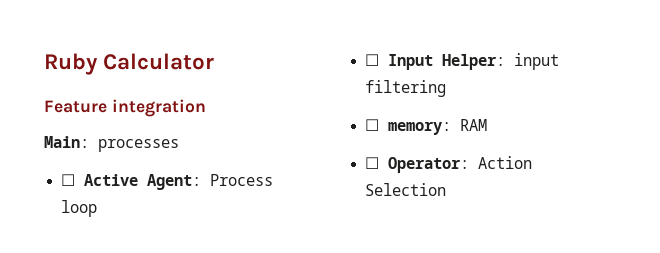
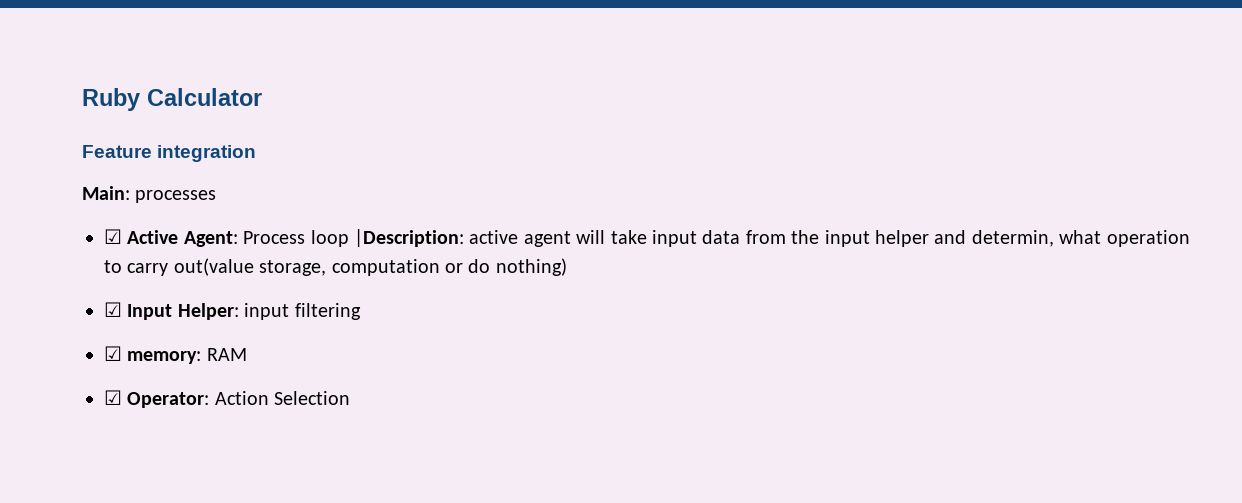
[61,174,76,186] ☐ -> [104,229,122,244] ☑
[365,54,380,66] // ☐ -> [354,229,1190,247] [104,258,567,276] [104,302,122,317] |Description: active agent will take input data from the input helper and determin, what operation to carry out(value storage, computation or do nothing) // ☑
[365,119,380,131] ☐ -> [104,346,122,361] ☑
[365,157,380,169] ☐ -> [104,390,122,405] ☑

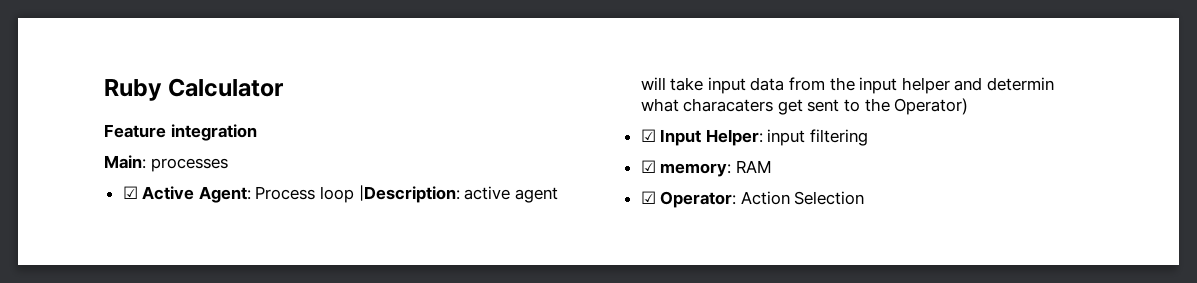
[971,230,1190,247] [104,258,567,276] determin, what operation to carry out(value storage, computation or do nothing) -> [987,77,1055,91] [640,98,969,115] determin what characaters get sent to the Operator)

